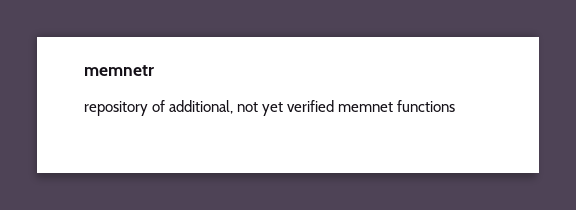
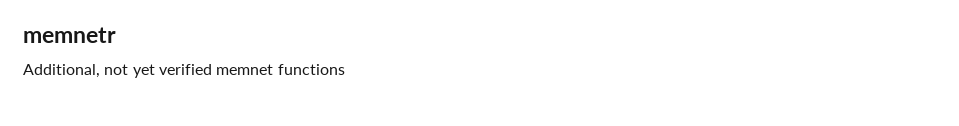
[84,100,234,116] repository of additional, -> [23,64,100,78] Additional,

